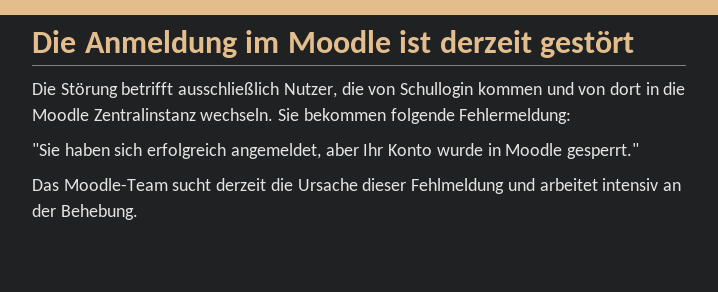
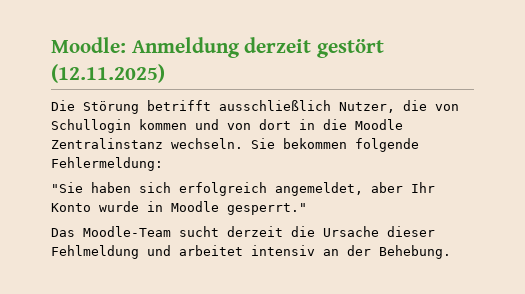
[32,30,432,58] Die Anmeldung im Moodle ist -> [51,37,240,58] Moodle: Anmeldung
(635, 44) none -> [51,64,165,83] (12.11.2025)

